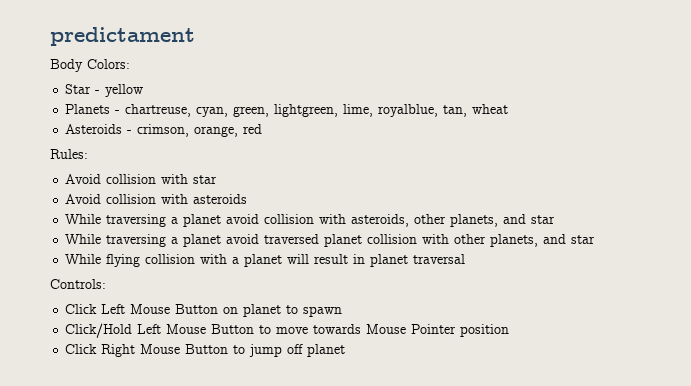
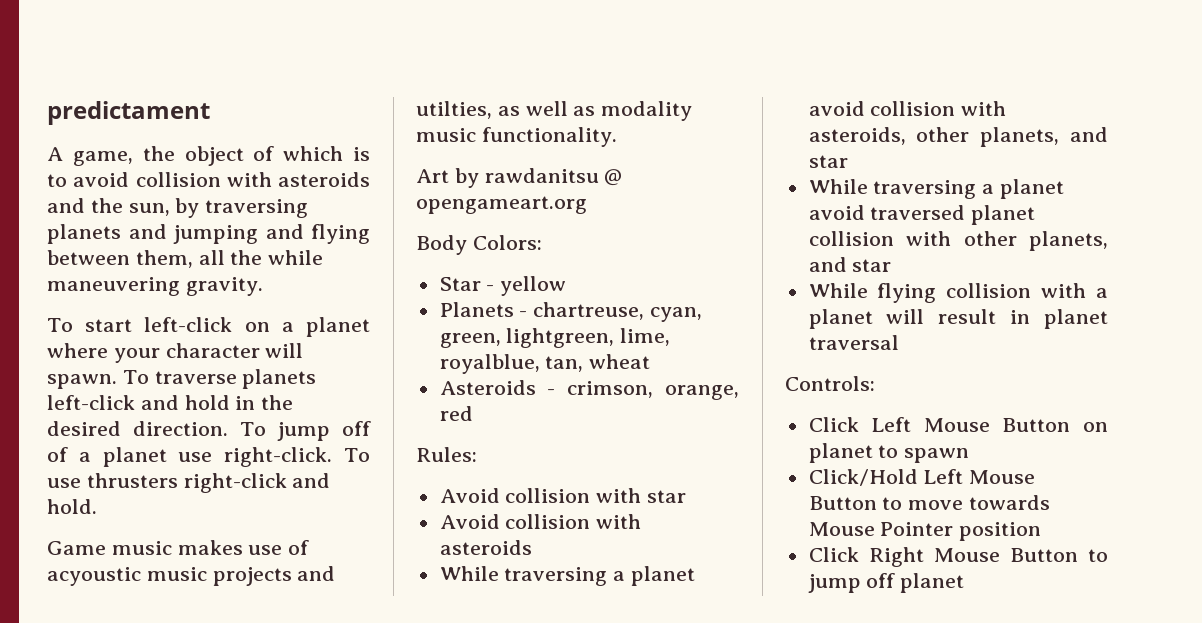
(195, 36) none -> [47,146,370,166] [47,172,370,187] [47,198,309,218] [47,224,370,244] [47,250,324,268] [47,277,263,296] [47,317,370,337] [47,343,304,363] [47,369,317,389] [47,395,294,410] [47,421,371,441] [47,447,371,467] [47,473,331,493] [47,499,97,514] [47,540,310,555] [47,566,336,586] [416,101,693,121] [416,127,617,147] [416,168,624,188] [416,196,587,214] // A game, the object of which is to avoid collision with asteroids and the sun, by traversing planets and jumping and flying between them, all the while maneuvering gravity. // To start left-click on a planet where your character will spawn. To traverse planets left-click and hold in the desired direction. To jump off of a planet use right-click. To use thrusters right-click and hold. // Game music makes use of acyoustic music projects and utilties, as well as modality music functionality. // Art by rawdanitsu @ opengameart.org

